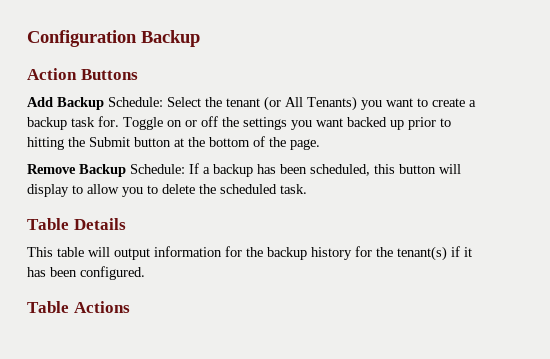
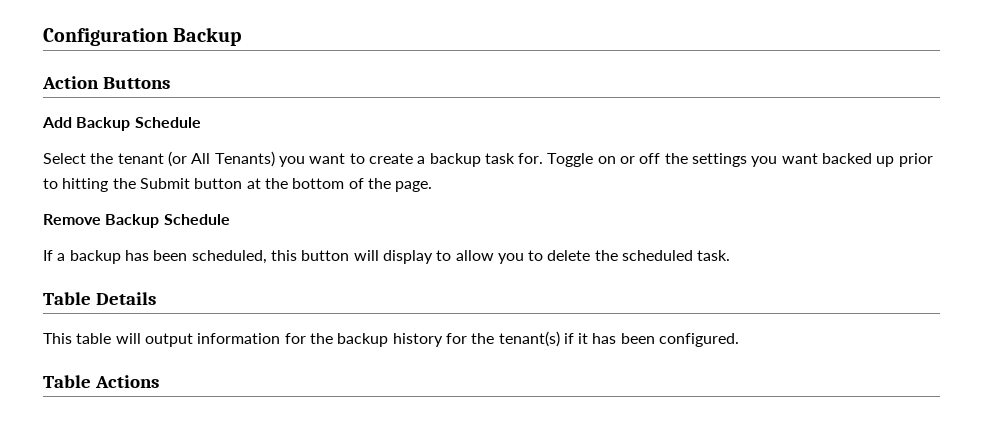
[108,97,163,107] Schedule: -> [134,117,201,128] Schedule //
[130,164,185,174] Schedule: -> [163,214,230,225] Schedule //

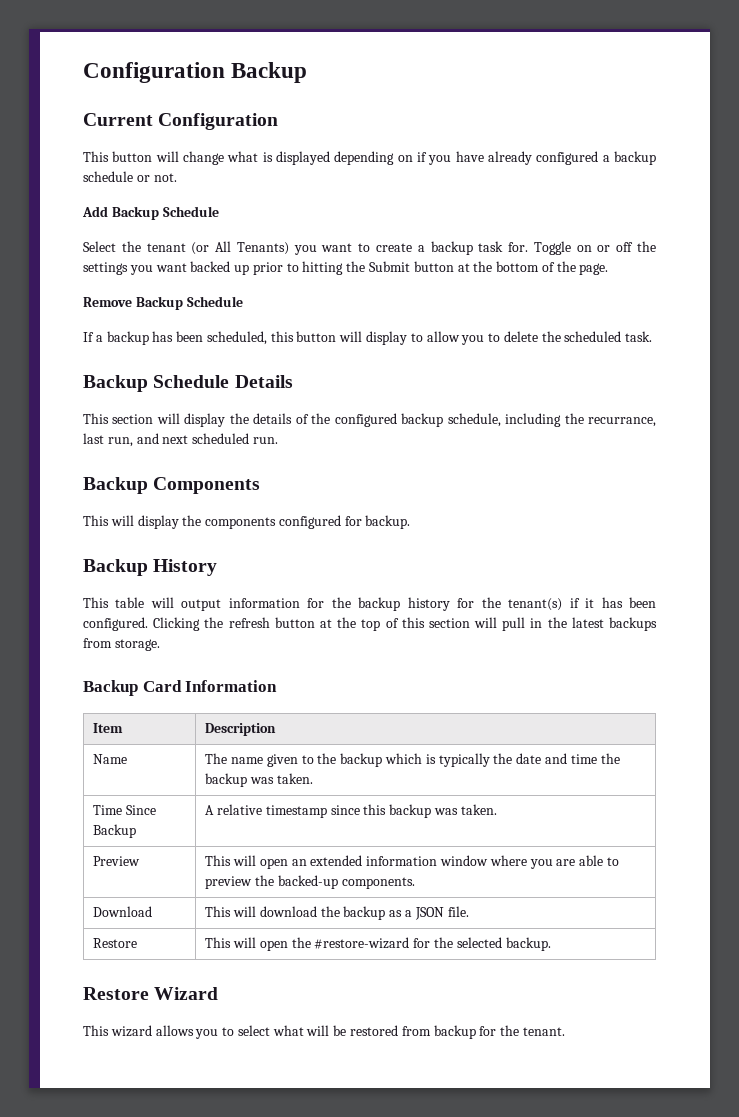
[42,76,170,89] Action Buttons -> [83,113,279,130] [83,151,656,165] [83,171,177,182] Current Configuration // This button will change what is displayed depending on if you have already configured a backup schedule or not.
[43,292,91,305] Table -> [83,375,230,392] Backup Schedule
(156, 298) none -> [83,413,656,427] [83,433,278,447] [83,477,261,494] [83,515,411,529] [83,559,218,576] // This section will display the details of the configured backup schedule, including the recurrance, last run, and next scheduled run. // Backup Components // This will display the components configured for backup. // Backup History
[43,375,159,388] // Table Actions -> [153,617,657,631] [83,638,160,651] [83,680,278,696] [93,723,124,733] [205,723,277,736] [93,754,128,764] [205,753,620,767] [205,773,313,787] [93,805,157,815] [93,824,137,838] [205,804,497,818] [93,856,141,866] [205,855,619,869] [205,875,415,889] [93,906,153,917] [205,906,469,920] [93,938,138,948] [205,937,551,951] [83,987,219,1000] [83,1025,565,1039] Clicking the refresh button at the top of this section will pull in the latest backups from storage. // Backup Card Information // Item | Description // Name | The name given to the backup which is typically the date and time the backup was taken. // Time Since Backup | A relative timestamp since this backup was taken. // Preview | This will open an extended information window where you are able to preview the backed-up components. // Download | This will download the backup as a JSON file. // Restore | This will open the #restore-wizard for the selected backup. // Restore Wizard // This wizard allows you to select what will be restored from backup for the tenant.

